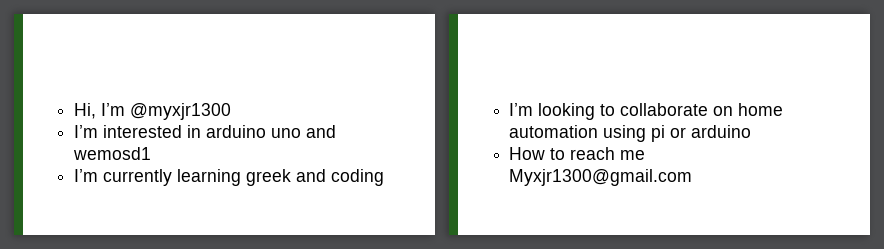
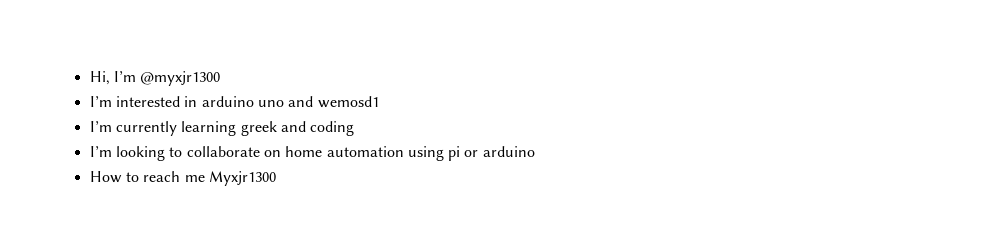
[509,169,693,186] Myxjr1300@gmail.com -> [208,171,276,186] Myxjr1300

